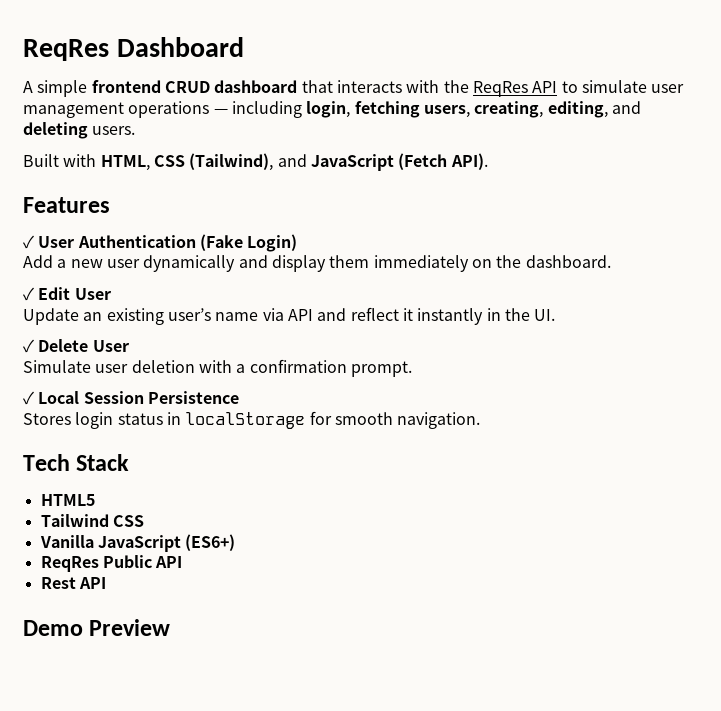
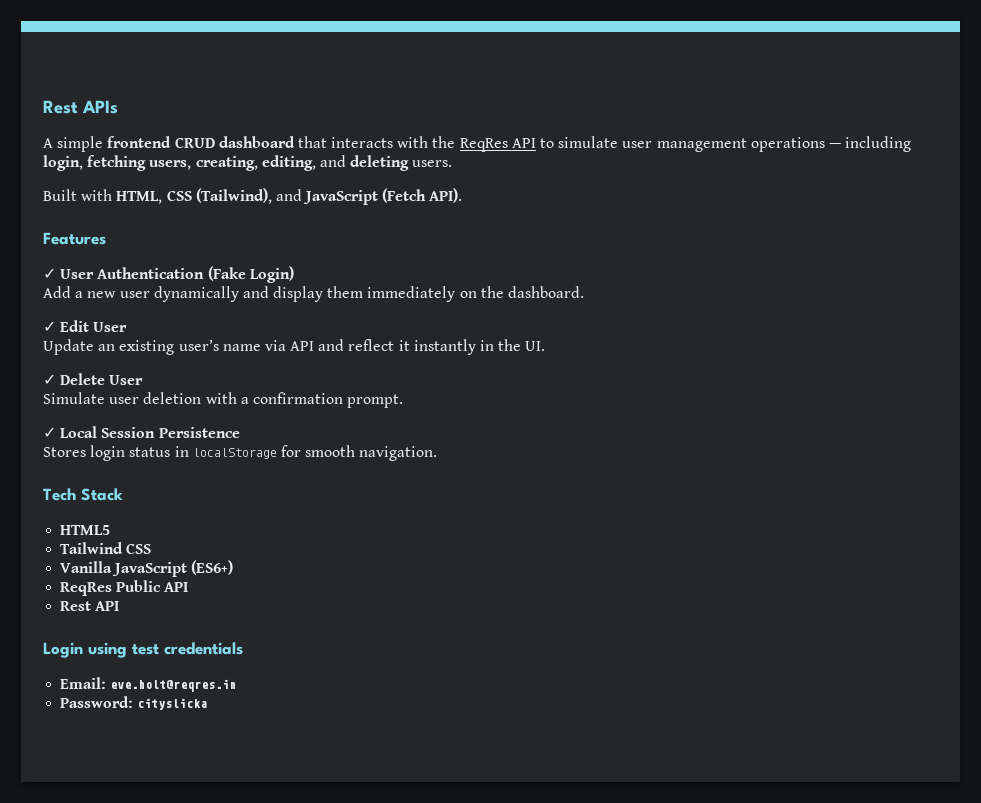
[23,37,244,61] ReqRes Dashboard -> [43,100,118,114] Rest APIs
[23,619,171,636] Demo Preview -> [43,642,243,658] [60,677,237,692] [60,696,208,710] Login using test credentials // Email: eve.holt@reqres.in // Password: cityslicka

